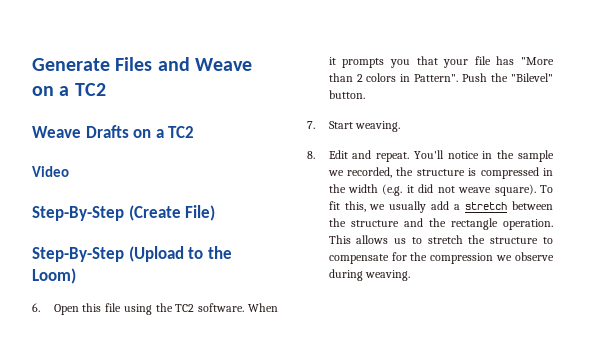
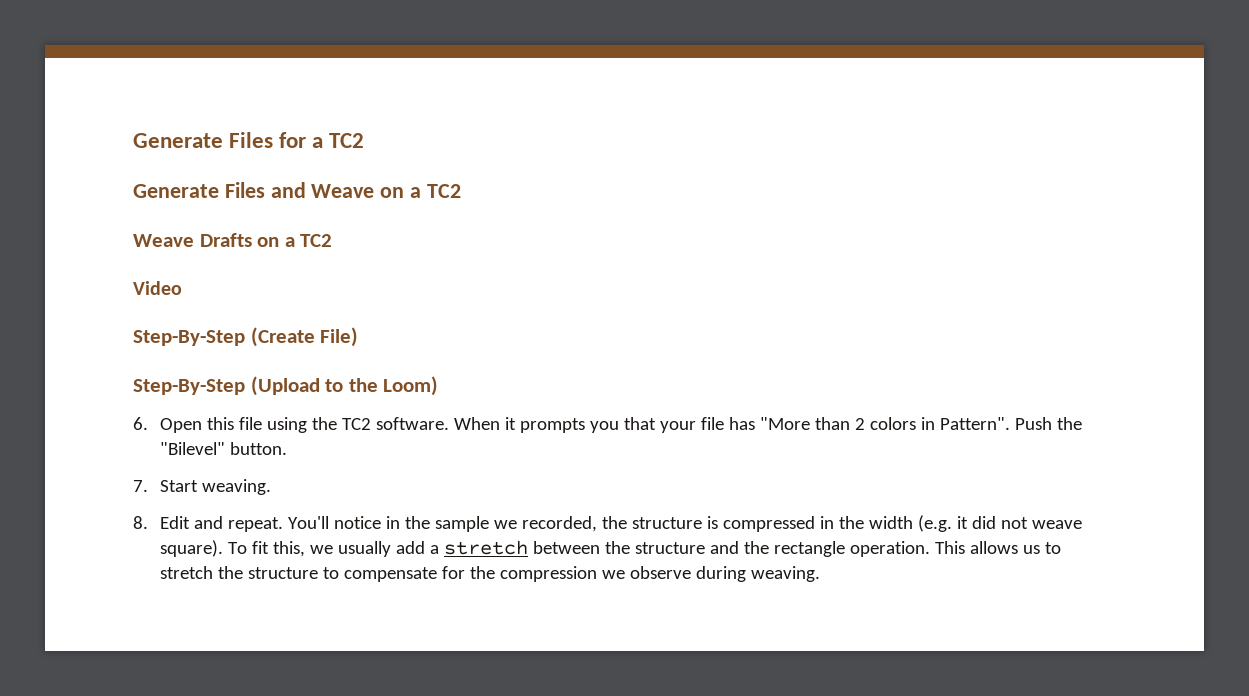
[32,57,153,71] Generate Files -> [133,132,365,148] [133,182,265,198] Generate Files for a TC2 // Generate Files

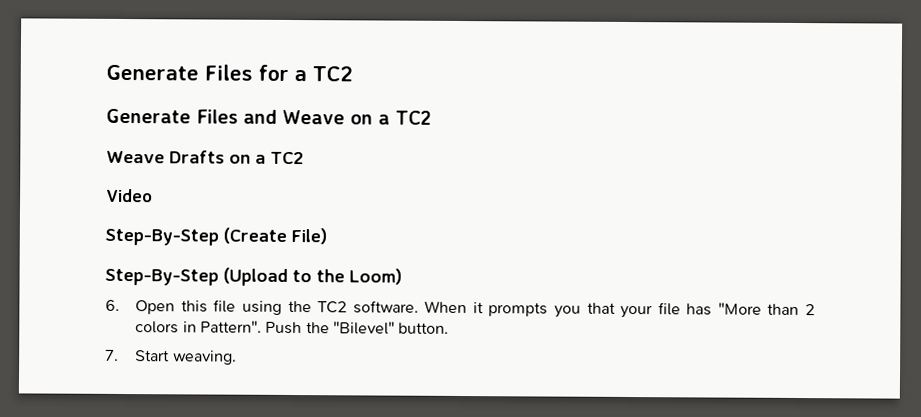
[133,515,1083,532] [160,540,1062,557] [160,566,821,582] // 8. Edit and repeat. You'll notice in the sample we recorded, the structure is compressed in the width (e.g. it did not weave square). To fit this, we usually add a stretch between the structure and the rectangle operation. This allows us to stretch the structure to compensate for the compression we observe during weaving. -> (237, 357) none

